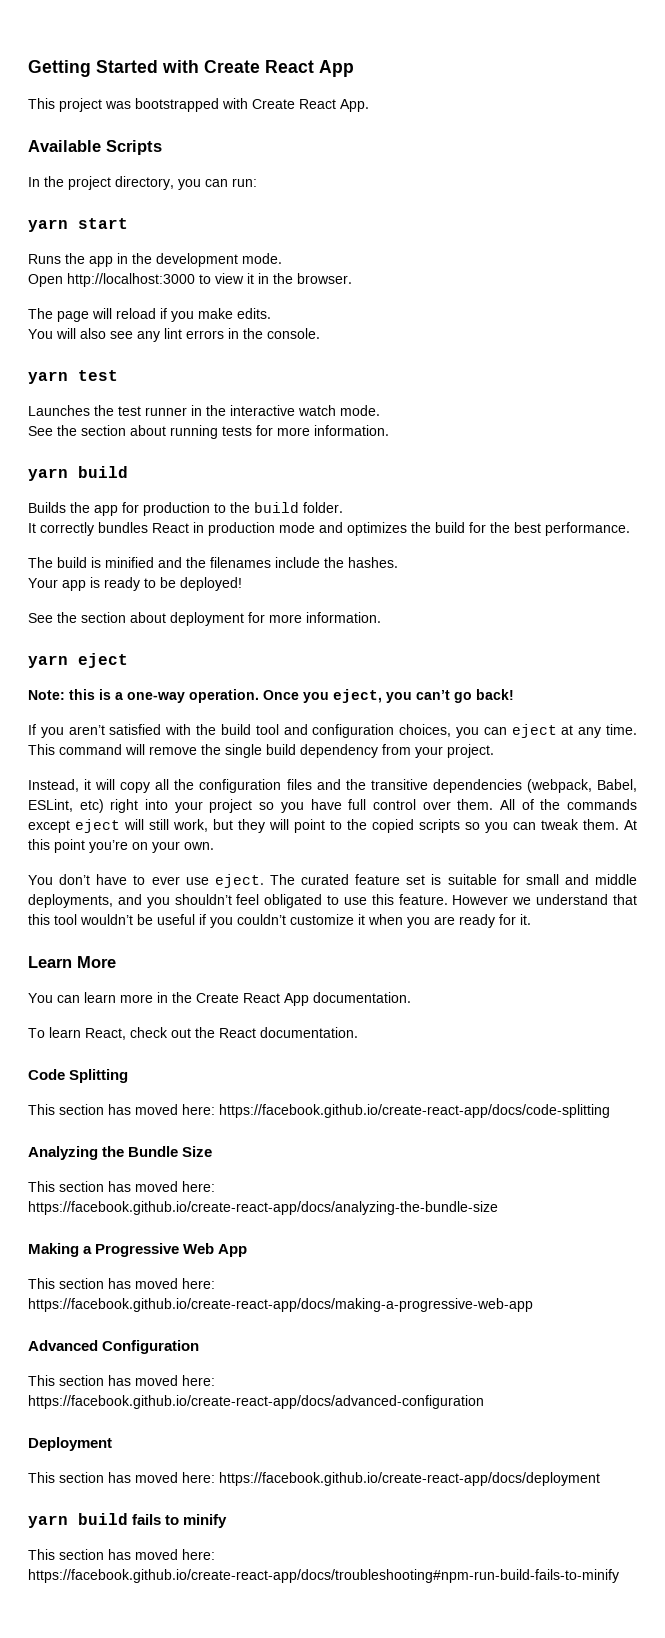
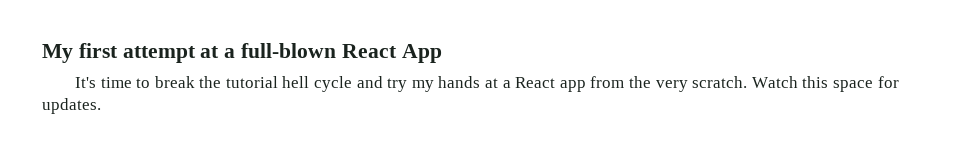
[28,60,354,77] [28,98,369,112] [28,140,162,155] [28,176,257,190] [28,218,128,232] [28,253,282,267] [28,273,352,287] [28,308,271,322] [28,328,320,342] [28,370,118,384] [28,405,380,416] [28,425,389,439] [28,466,128,481] [28,502,343,516] [28,522,630,536] [28,557,398,568] [28,577,242,591] [28,612,381,626] [28,653,128,668] [28,689,514,703] [28,724,637,738] [28,744,494,758] [28,779,638,793] [28,799,637,813] [28,819,637,833] [28,839,214,853] [28,874,637,888] [28,894,637,908] [28,914,531,928] [28,956,116,968] [28,992,411,1006] [28,1027,358,1040] [28,1069,129,1083] [28,1104,610,1118] [28,1146,213,1160] [28,1181,215,1192] [28,1201,498,1215] [28,1243,248,1257] [28,1278,215,1289] [28,1298,533,1312] [28,1340,200,1354] [28,1375,215,1386] [28,1395,484,1409] [28,1437,112,1451] [28,1472,600,1486] [28,1513,228,1528] [28,1549,215,1560] [28,1569,619,1583] Getting Started with Create React App // This project was bootstrapped with Create React App. // Available Scripts // In the project directory, you can run: // yarn start // Runs the app in the development mode. // Open http://localhost:3000 to view it in the browser. // The page will reload if you make edits. // You will also see any lint errors in the console. // yarn test // Launches the test runner in the interactive watch mode. // See the section about running tests for more information. // yarn build // Builds the app for production to the build folder. // It correctly bundles React in production mode and optimizes the build for the best performance. // The build is minified and the filenames include the hashes. // Your app is ready to be deployed! // See the section about deployment for more information. // yarn eject // Note: this is a one-way operation. Once you eject, you can’t go back! // If you aren’t satisfied with the build tool and configuration choices, you can eject at any time. This command will remove the single build dependency from your project. // Instead, it will copy all the configuration files and the transitive dependencies (webpack, Babel, ESLint, etc) right into your project so you have full control over them. All of the commands except eject will still work, but they will point to the copied scripts so you can tweak them. At this point you’re on your own. // You don’t have to ever use eject. The curated feature set is suitable for small and middle deployments, and you shouldn’t feel obligated to use this feature. However we understand that this tool wouldn’t be useful if you couldn’t customize it when you are ready for it. // Learn More // You can learn more in the Create React App documentation. // To learn React, check out the React documentation. // Code Splitting // This section has moved here: https://facebook.github.io/create-react-app/docs/code-splitting // Analyzing the Bundle Size // This section has moved here: https://facebook.github.io/create-react-app/docs/analyzing-the-bundle-size // Making a Progressive Web App // This section has moved here: https://facebook.github.io/create-react-app/docs/making-a-progressive-web-app // Advanced Configuration // This section has moved here: https://facebook.github.io/create-react-app/docs/advanced-configuration // Deployment // This section has moved here: https://facebook.github.io/create-react-app/docs/deployment // yarn build fails to minify // This section has moved here: https://facebook.github.io/create-react-app/docs/troubleshooting#npm-run-build-fails-to-minify -> [42,43,442,63] [74,76,899,92] [42,98,101,114] My first attempt at a full-blown React App // It's time to break the tutorial hell cycle and try my hands at a React app from the very scratch. Watch this space for updates.

